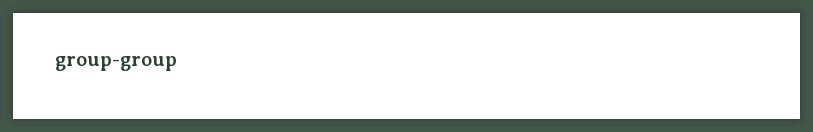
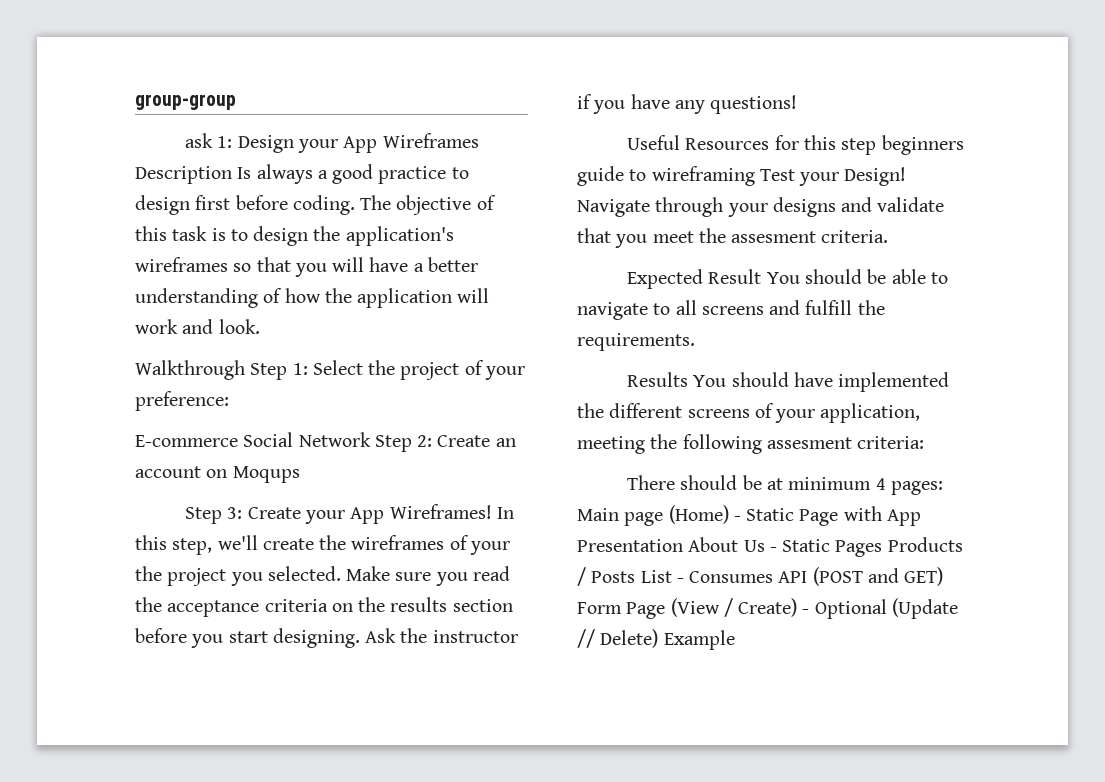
(177, 63) none -> [185,133,479,153] [135,164,469,184] [135,195,496,215] [135,226,454,246] [135,257,478,277] [135,288,490,308] [135,319,260,334] [135,360,525,380] [135,391,229,411] [135,432,516,452] [135,466,300,483] [185,504,514,524] [135,535,510,555] [135,566,510,586] [135,597,513,617] [135,628,518,648] [577,94,798,114] [627,135,964,155] [577,166,907,186] [577,197,945,217] [577,228,889,248] [627,269,948,289] [577,300,885,320] [577,333,695,351] [627,372,950,392] [577,403,921,423] [577,434,925,454] [627,475,943,495] [577,505,921,526] [577,537,963,557] [577,567,944,586] [577,598,958,619] [577,629,735,650] // ask 1: Design your App Wireframes Description Is always a good practice to design first before coding. The objective of this task is to design the application's wireframes so that you will have a better understanding of how the application will work and look. // Walkthrough Step 1: Select the project of your preference: // E-commerce Social Network Step 2: Create an account on Moqups // Step 3: Create your App Wireframes! In this step, we'll create the wireframes of your the project you selected. Make sure you read the acceptance criteria on the results section before you start designing. Ask the instructor if you have any questions! // Useful Resources for this step beginners guide to wireframing Test your Design! Navigate through your designs and validate that you meet the assesment criteria. // Expected Result You should be able to navigate to all screens and fulfill the requirements. // Results You should have implemented the different screens of your application, meeting the following assesment criteria: // There should be at minimum 4 pages: Main page (Home) - Static Page with App Presentation About Us - Static Pages Products / Posts List - Consumes API (POST and GET) Form Page (View / Create) - Optional (Update // Delete) Example

